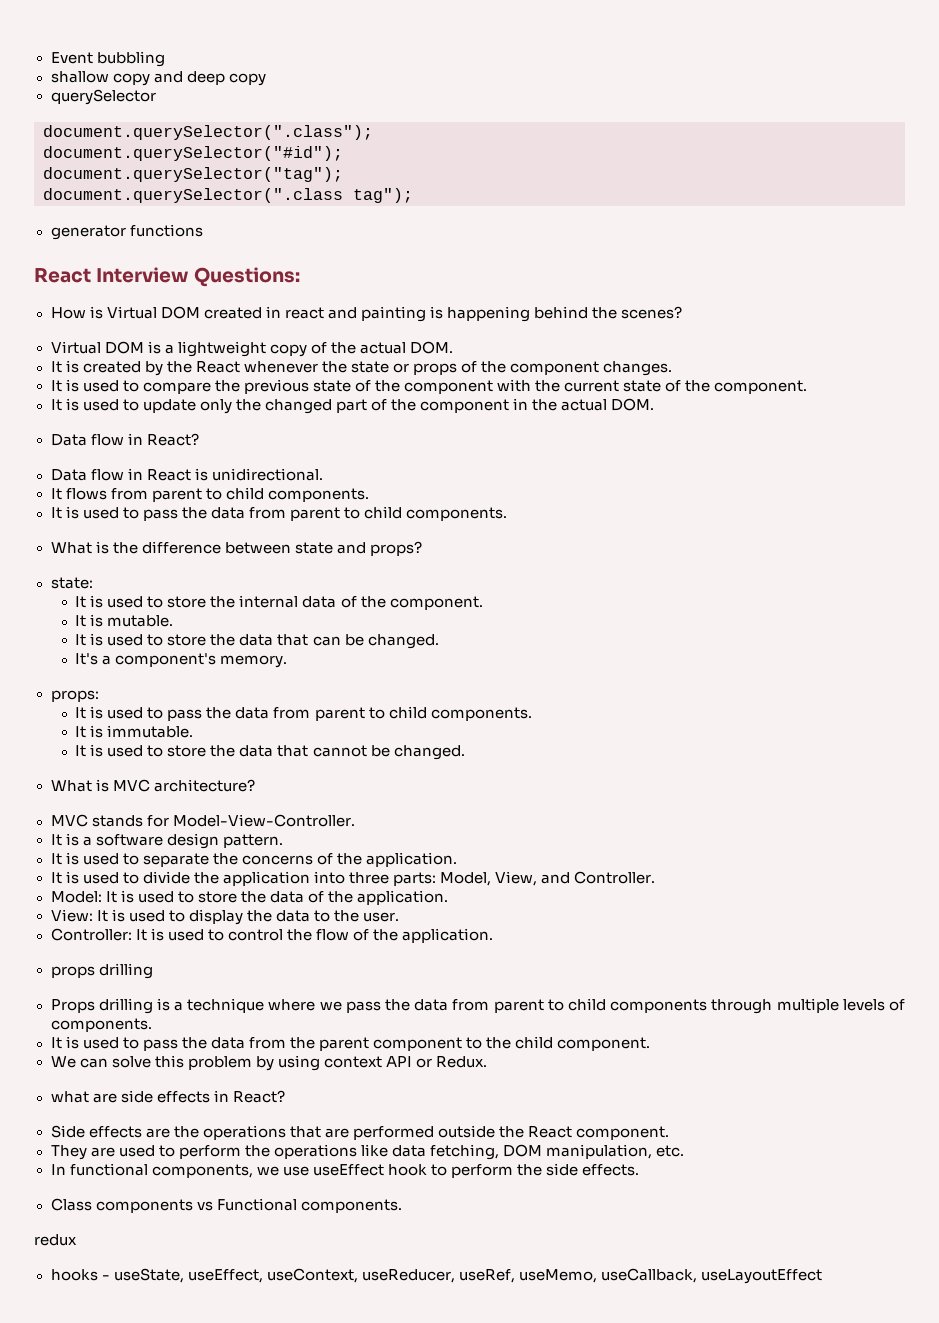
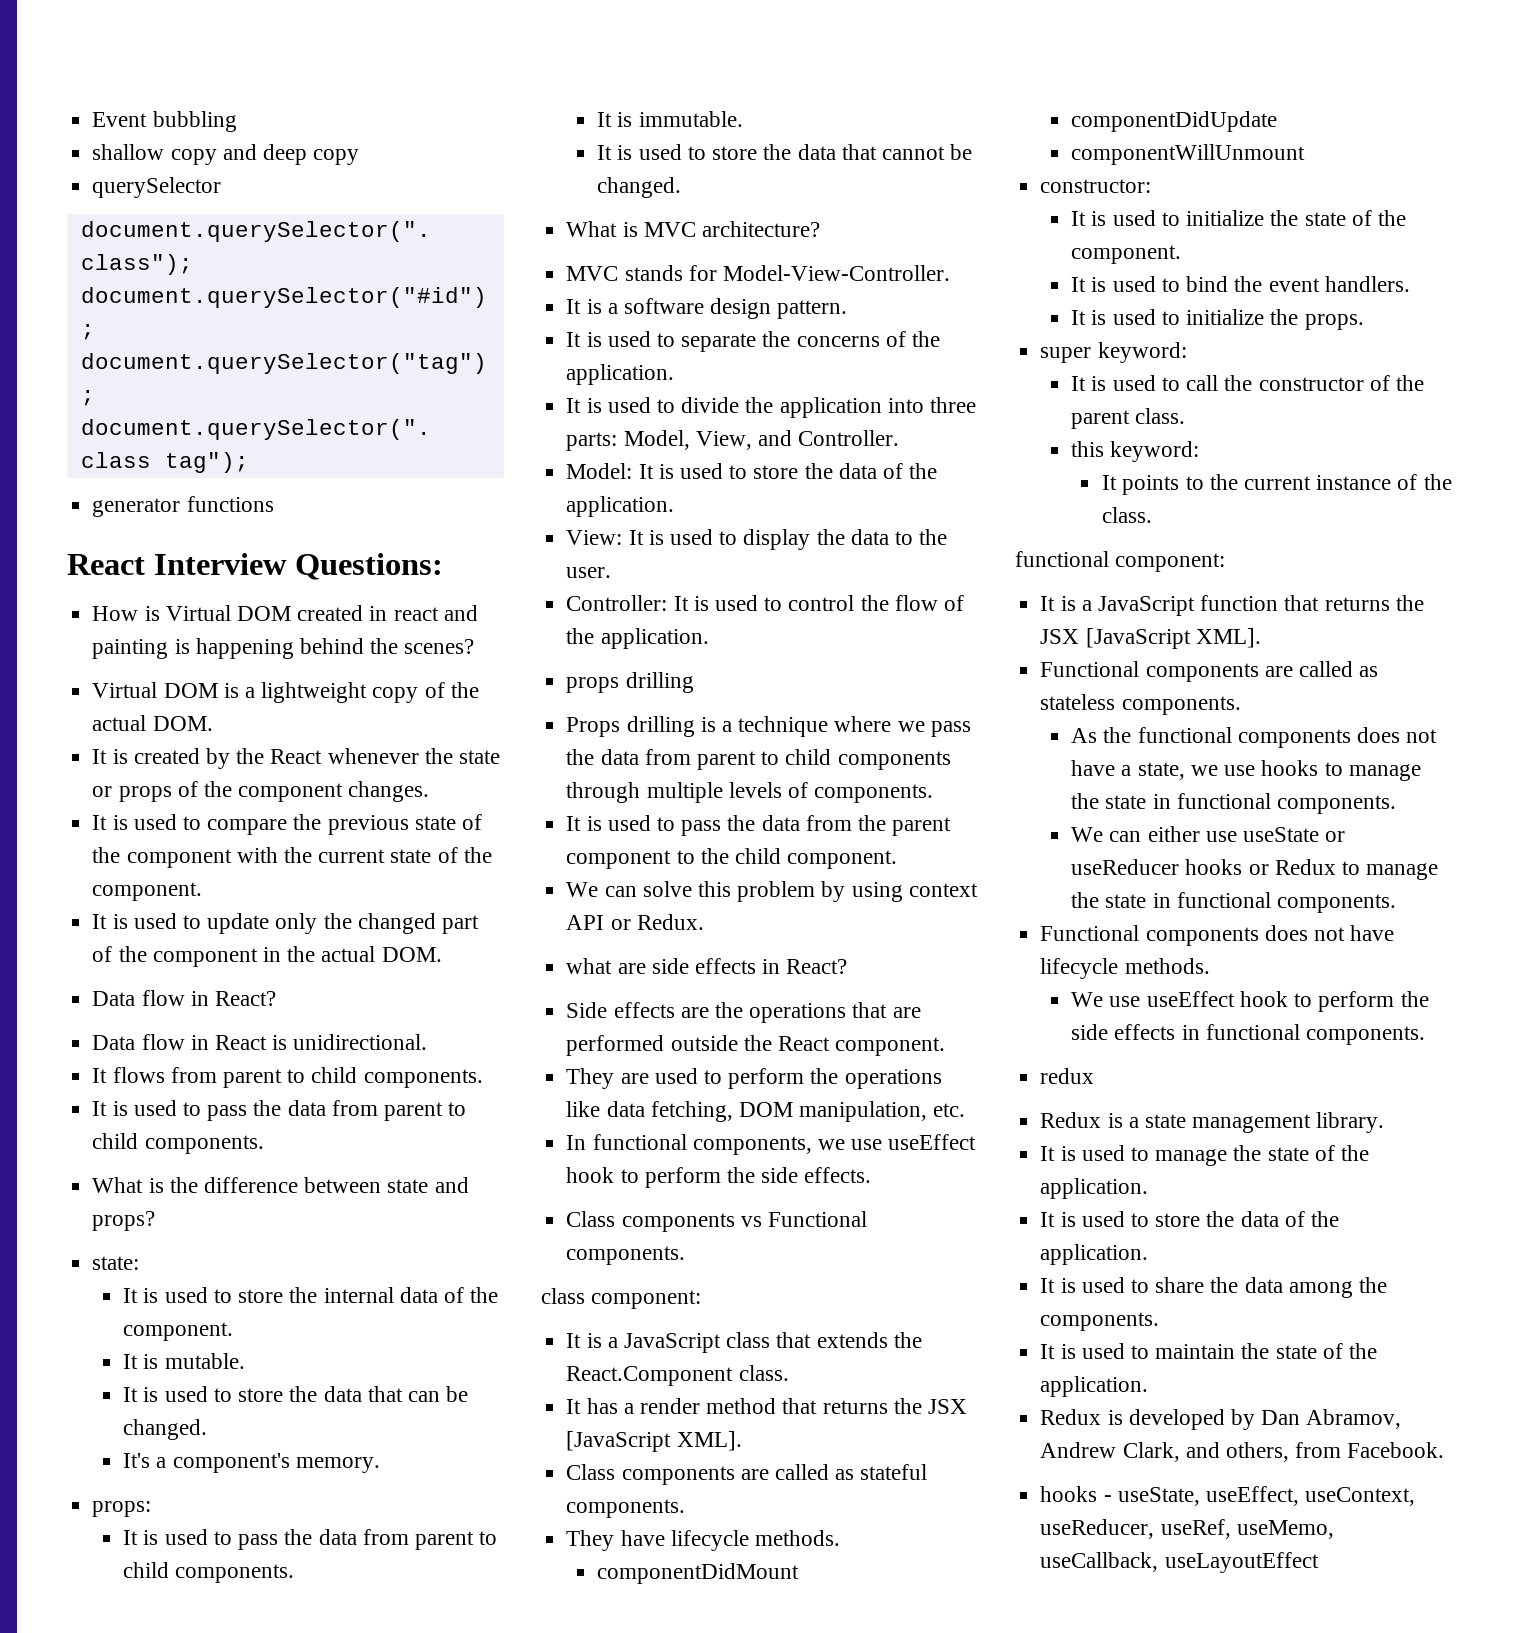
[34,1234,77,1246] redux -> [541,1288,702,1309] [566,1332,922,1353] [566,1365,789,1386] [566,1398,967,1414] [566,1431,742,1452] [566,1464,928,1485] [566,1499,686,1518] [566,1530,840,1551] [597,1563,800,1584] [1071,111,1278,132] [1071,144,1306,165] [1040,179,1152,193] [1071,210,1406,226] [1071,245,1182,264] [1071,276,1410,292] [1071,309,1364,330] [1040,342,1187,363] [1071,375,1424,391] [1071,408,1186,429] [1071,441,1200,462] [1102,474,1452,495] [1102,507,1153,523] [1015,551,1226,572] [1040,595,1424,616] [1040,628,1261,649] [1040,661,1379,682] [1040,694,1241,715] [1071,727,1438,748] [1071,760,1421,781] [1071,793,1397,814] [1071,826,1346,842] [1071,859,1439,880] [1071,892,1397,913] [1040,925,1395,946] [1040,958,1210,979] [1071,991,1429,1012] [1071,1024,1426,1045] [1040,1068,1095,1084] [1040,1112,1385,1133] [1040,1145,1369,1166] [1040,1178,1149,1199] [1040,1211,1339,1227] [1040,1244,1149,1265] [1040,1277,1387,1298] [1040,1312,1160,1331] [1040,1343,1377,1359] [1040,1376,1149,1397] [1040,1409,1402,1430] [1040,1442,1445,1462] class component: // It is a JavaScript class that extends the React.Component class. // It has a render method that returns the JSX [JavaScript XML]. // Class components are called as stateful components. // They have lifecycle methods. // componentDidMount // componentDidUpdate // componentWillUnmount // constructor: // It is used to initialize the state of the component. // It is used to bind the event handlers. // It is used to initialize the props. // super keyword: // It is used to call the constructor of the parent class. // this keyword: // It points to the current instance of the class. // functional component: // It is a JavaScript function that returns the JSX [JavaScript XML]. // Functional components are called as stateless components. // As the functional components does not have a state, we use hooks to manage the state in functional components. // We can either use useState or useReducer hooks or Redux to manage the state in functional components. // Functional components does not have lifecycle methods. // We use useEffect hook to perform the side effects in functional components. // redux // Redux is a state management library. // It is used to manage the state of the application. // It is used to store the data of the application. // It is used to share the data among the components. // It is used to maintain the state of the application. // Redux is developed by Dan Abramov, Andrew Clark, and others, from Facebook.

